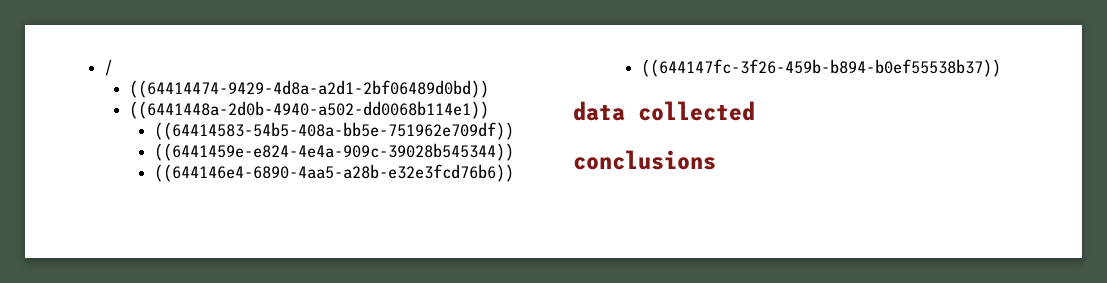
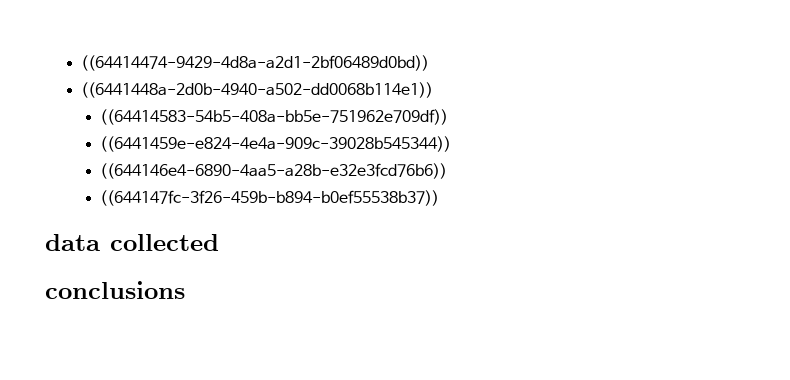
[104,59,114,76] / // -> (80, 63) none

